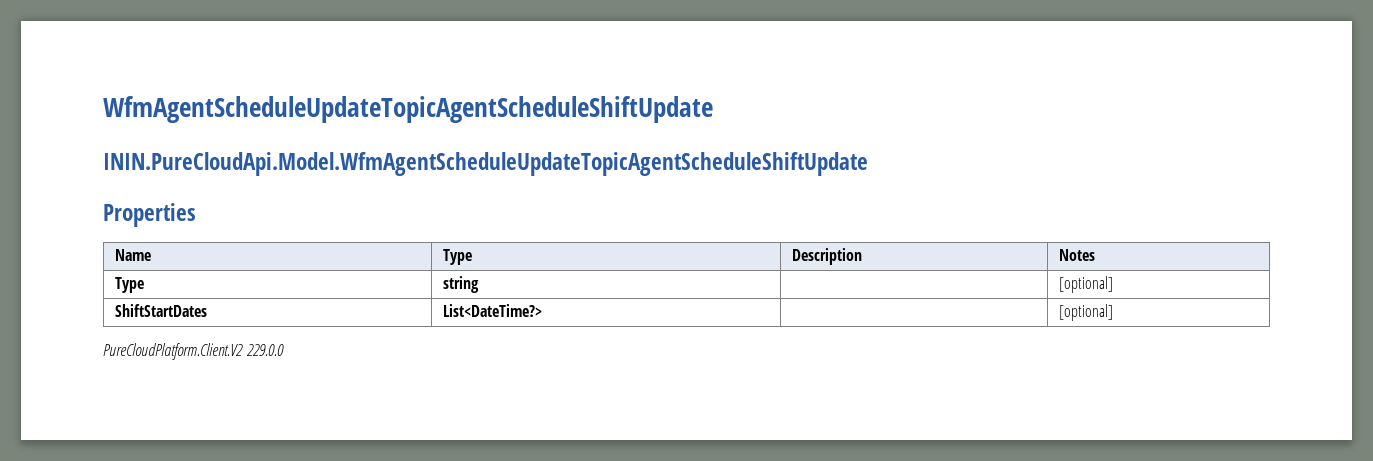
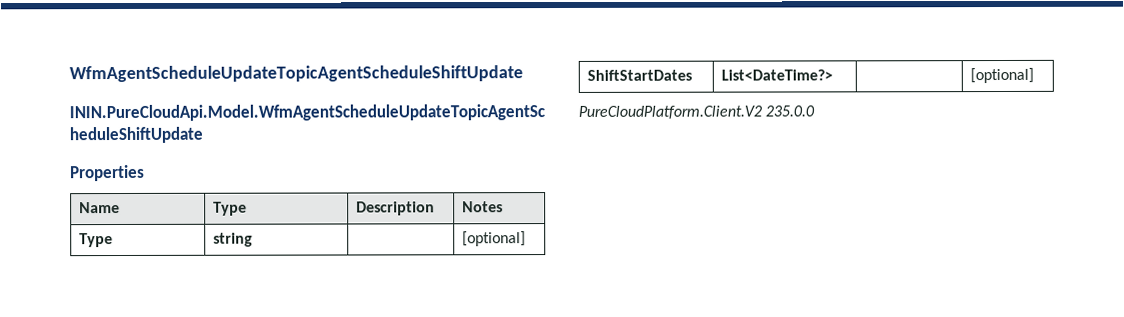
[245,344,284,356] 229.0.0 -> [765,105,816,117] 235.0.0

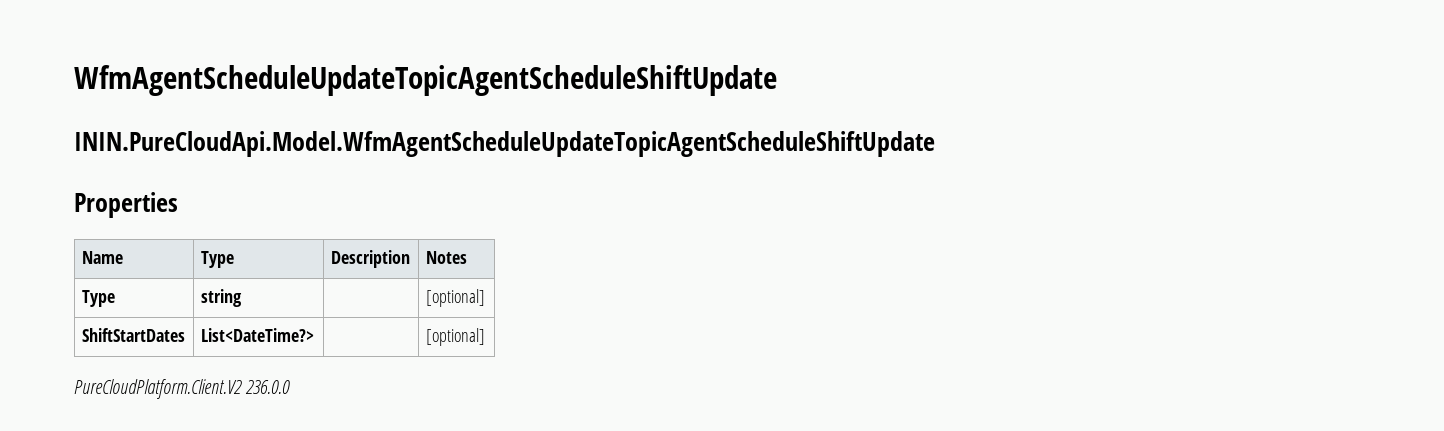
[765,105,816,117] 235.0.0 -> [245,380,291,394] 236.0.0

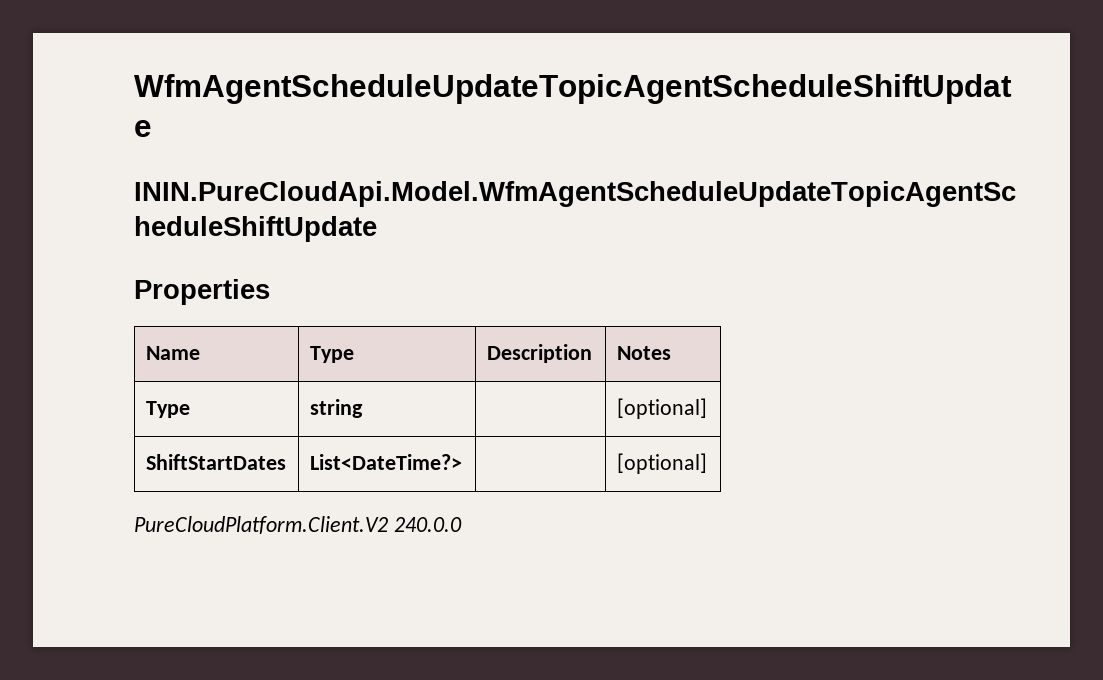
[245,380,291,394] 236.0.0 -> [393,517,462,532] 240.0.0

